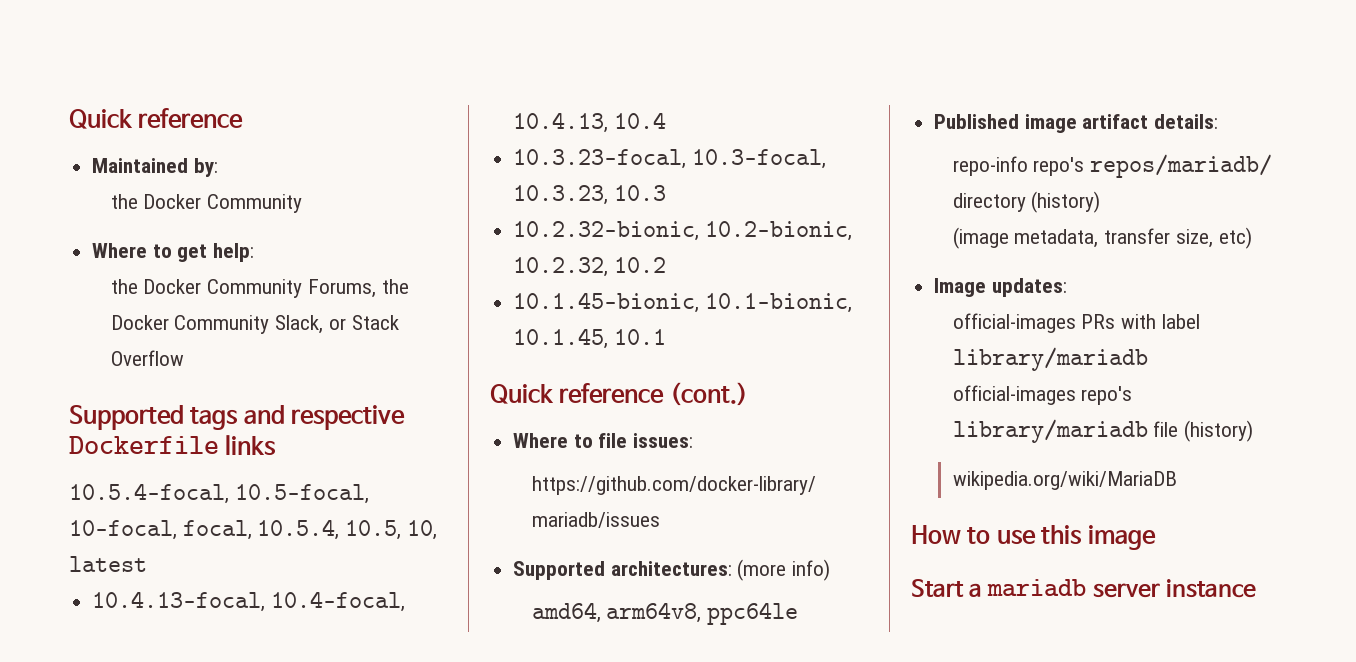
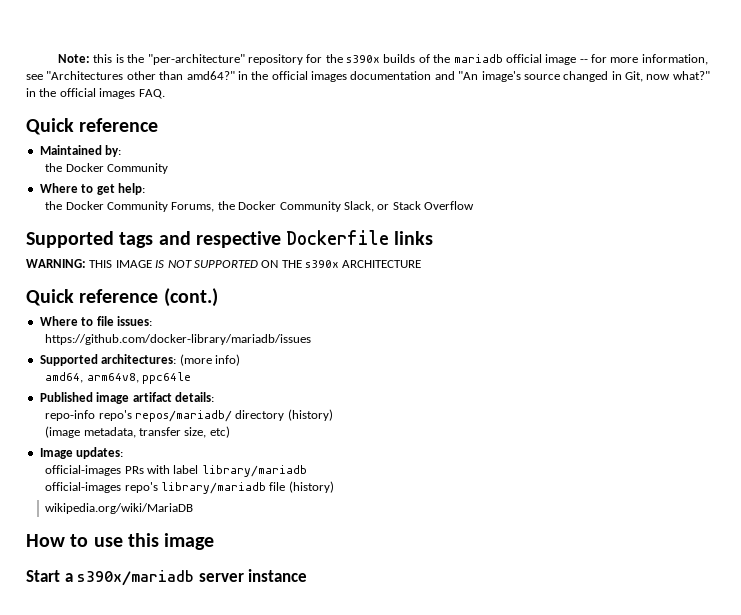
(69, 119) none -> [58,54,708,65] [26,71,710,82] [26,88,165,99] Note: this is the "per-architecture" repository for the s390x builds of the mariadb official image -- for more information, see "Architectures other than amd64?" in the official images documentation and "An image's source changed in Git, now what?" in the official images FAQ. //
[69,483,369,504] [69,519,437,540] [69,556,147,572] [92,591,405,612] [513,112,666,133] [513,149,826,169] [513,185,666,205] [513,221,852,241] [513,257,666,277] [513,292,852,313] [513,328,666,349] 10.5.4-focal, 10.5-focal, 10-focal, focal, 10.5.4, 10.5, 10, latest // 10.4.13-focal, 10.4-focal, 10.4.13, 10.4 // 10.3.23-focal, 10.3-focal, 10.3.23, 10.3 // 10.2.32-bionic, 10.2-bionic, 10.2.32, 10.2 // 10.1.45-bionic, 10.1-bionic, 10.1.45, 10.1 -> [26,259,422,268] WARNING: THIS IMAGE IS NOT SUPPORTED ON THE s390x ARCHITECTURE
[987,579,1087,597] mariadb -> [77,570,195,586] s390x/mariadb

